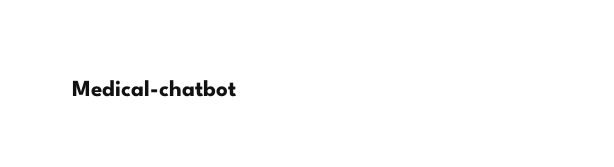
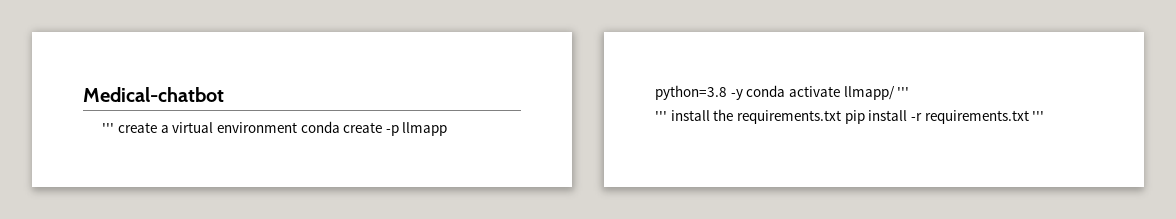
(236, 88) none -> [102,121,448,136] [655,85,910,100] [655,109,1045,124] // ''' create a virtual environment conda create -p llmapp python=3.8 -y conda activate llmapp/ ''' // ''' install the requirements.txt pip install -r requirements.txt '''

